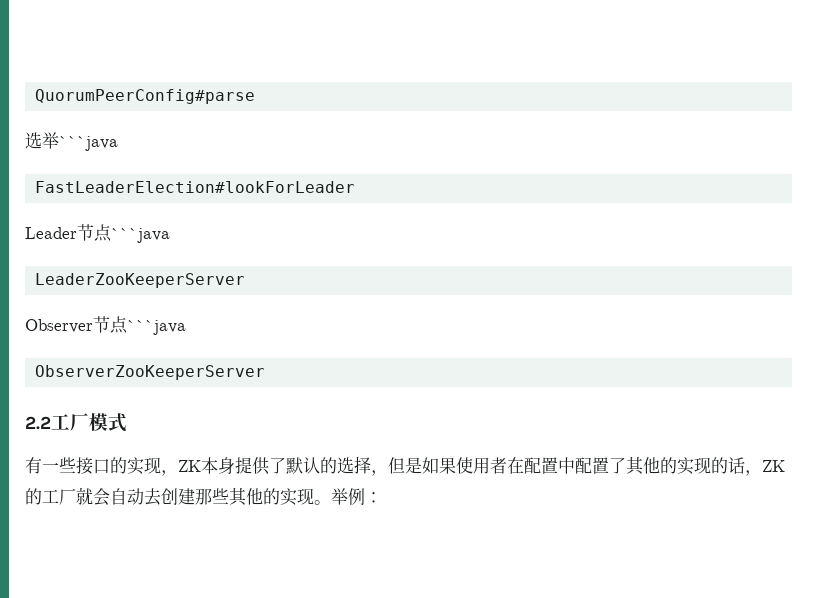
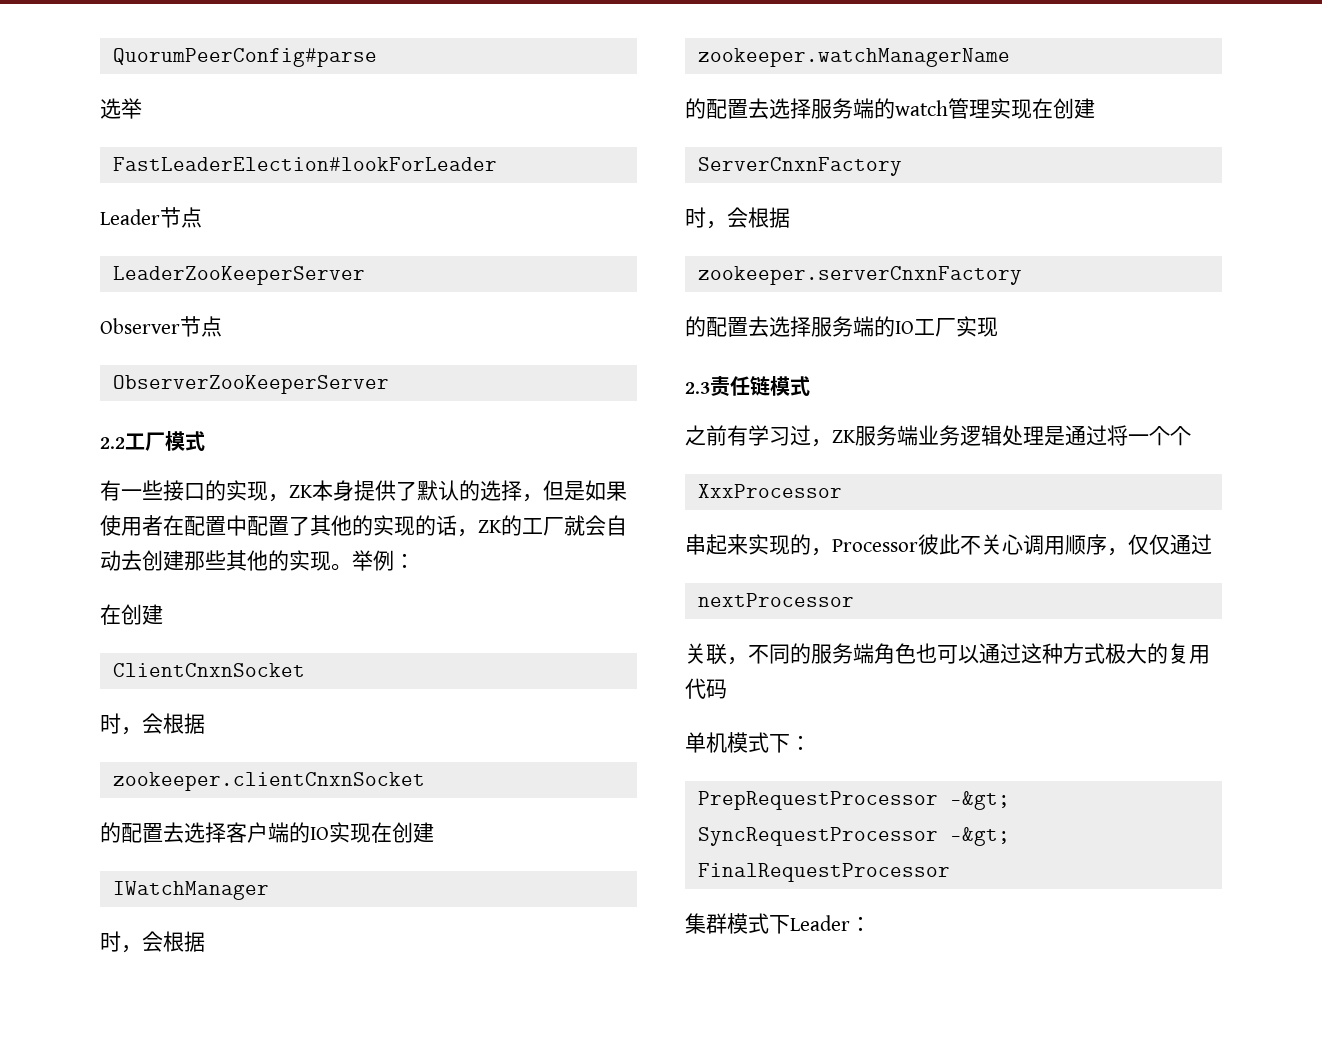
[59,136,118,151] ```java -> (142, 108) none
[111,228,170,243] ```java -> (202, 217) none
[127,320,186,335] ```java -> (222, 326) none
(382, 497) none -> [100,604,163,625] [112,663,305,677] [100,713,205,735] [112,772,425,791] [100,822,434,843] [112,881,269,900] [100,931,205,953] [697,48,1010,67] [685,98,1095,119] [697,157,902,176] [685,207,790,229] [697,266,1022,285] [685,316,998,337] [685,376,810,397] [685,425,1191,447] [697,484,842,498] [685,534,1212,556] [697,593,854,607] [685,643,1210,665] [685,678,727,699] [685,732,811,753] [697,791,1010,810] [697,827,1010,846] [697,863,950,882] [685,913,871,934] // 在创建 // ClientCnxnSocket // 时，会根据 // zookeeper.clientCnxnSocket // 的配置去选择客户端的IO实现在创建 // IWatchManager // 时，会根据 // zookeeper.watchManagerName // 的配置去选择服务端的watch管理实现在创建 // ServerCnxnFactory // 时，会根据 // zookeeper.serverCnxnFactory // 的配置去选择服务端的IO工厂实现 // 2.3责任链模式 // 之前有学习过，ZK服务端业务逻辑处理是通过将一个个 // XxxProcessor // 串起来实现的，Processor彼此不关心调用顺序，仅仅通过 // nextProcessor // 关联，不同的服务端角色也可以通过这种方式极大的复用代码 // 单机模式下： // PrepRequestProcessor -&gt; SyncRequestProcessor -&gt; FinalRequestProcessor // 集群模式下Leader：

